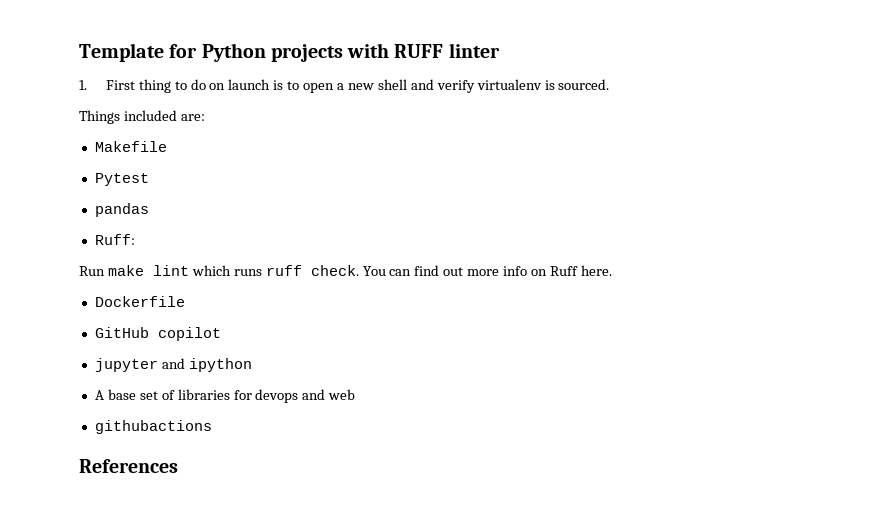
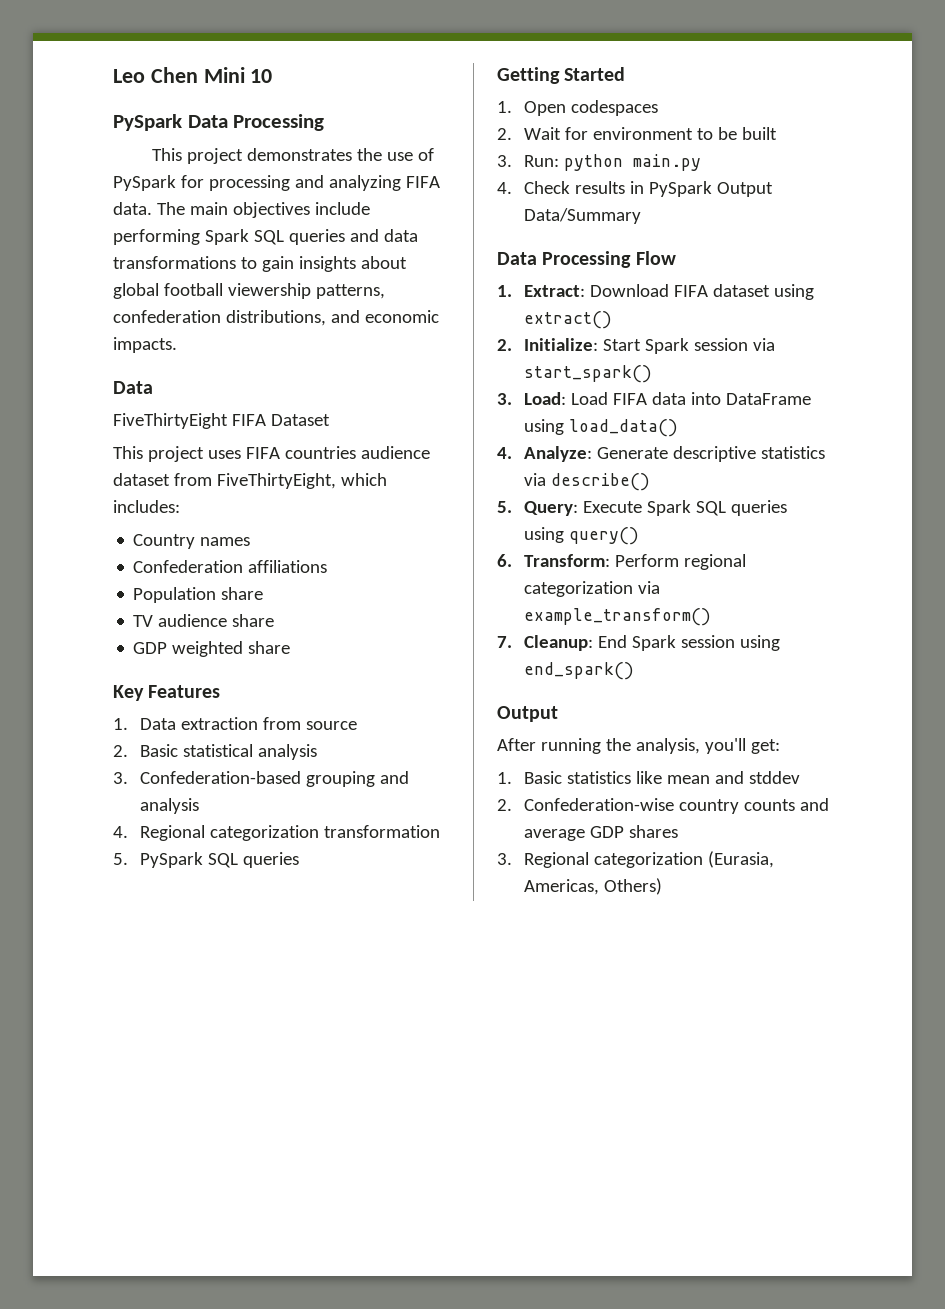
[79,43,500,62] [79,79,610,93] [79,110,205,124] [94,141,167,152] [94,173,149,186] [94,203,149,217] [94,234,135,245] [79,265,612,276] [94,296,185,307] [94,327,221,341] [94,358,252,372] [94,389,356,403] [94,420,212,434] [79,459,178,473] Template for Python projects with RUFF linter // 1. First thing to do on launch is to open a new shell and verify virtualenv is sourced. // Things included are: // Makefile // Pytest // pandas // Ruff: // Run make lint which runs ruff check. You can find out more info on Ruff here. // Dockerfile // GitHub copilot // jupyter and ipython // A base set of libraries for devops and web // githubactions // References -> [113,67,273,83] [113,114,325,131] [151,148,434,164] [113,175,440,191] [113,202,370,218] [113,229,418,245] [113,256,407,272] [113,283,385,299] [113,310,439,326] [113,337,177,353] [113,381,153,394] [113,413,330,429] [113,446,430,462] [113,473,387,489] [113,500,180,513] [133,534,251,549] [133,560,328,573] [133,587,264,603] [133,614,275,627] [133,641,291,657] [113,685,221,701] [113,717,358,730] [113,744,318,760] [113,771,410,787] [140,798,200,814] [113,825,441,841] [113,852,300,868] [497,67,626,84] [497,100,659,116] [497,127,778,140] [497,154,702,171] [497,181,774,197] [524,208,642,224] [497,251,676,268] [497,284,815,300] [524,311,613,329] [497,338,776,354] [524,365,653,383] [497,392,812,405] [524,419,679,437] [497,446,826,462] [524,473,651,491] [497,500,788,516] [524,527,640,545] [497,554,747,570] [524,581,661,597] [524,608,712,626] [497,635,781,651] [524,662,635,680] [497,706,558,722] [497,738,780,754] [497,771,801,784] [497,798,830,814] [524,825,679,841] [497,851,775,868] [524,878,663,895] Leo Chen Mini 10 // PySpark Data Processing // This project demonstrates the use of PySpark for processing and analyzing FIFA data. The main objectives include performing Spark SQL queries and data transformations to gain insights about global football viewership patterns, confederation distributions, and economic impacts. // Data // FiveThirtyEight FIFA Dataset // This project uses FIFA countries audience dataset from FiveThirtyEight, which includes: // Country names // Confederation affiliations // Population share // TV audience share // GDP weighted share // Key Features // 1. Data extraction from source // 2. Basic statistical analysis // 3. Confederation-based grouping and analysis // 4. Regional categorization transformation // 5. PySpark SQL queries // Getting Started // 1. Open codespaces // 2. Wait for environment to be built // 3. Run: python main.py // 4. Check results in PySpark Output Data/Summary // Data Processing Flow // 1. Extract: Download FIFA dataset using extract() // 2. Initialize: Start Spark session via start_spark() // 3. Load: Load FIFA data into DataFrame using load_data() // 4. Analyze: Generate descriptive statistics via describe() // 5. Query: Execute Spark SQL queries using query() // 6. Transform: Perform regional categorization via example_transform() // 7. Cleanup: End Spark session using end_spark() // Output // After running the analysis, you'll get: // 1. Basic statistics like mean and stddev // 2. Confederation-wise country counts and average GDP shares // 3. Regional categorization (Eurasia, Americas, Others)

